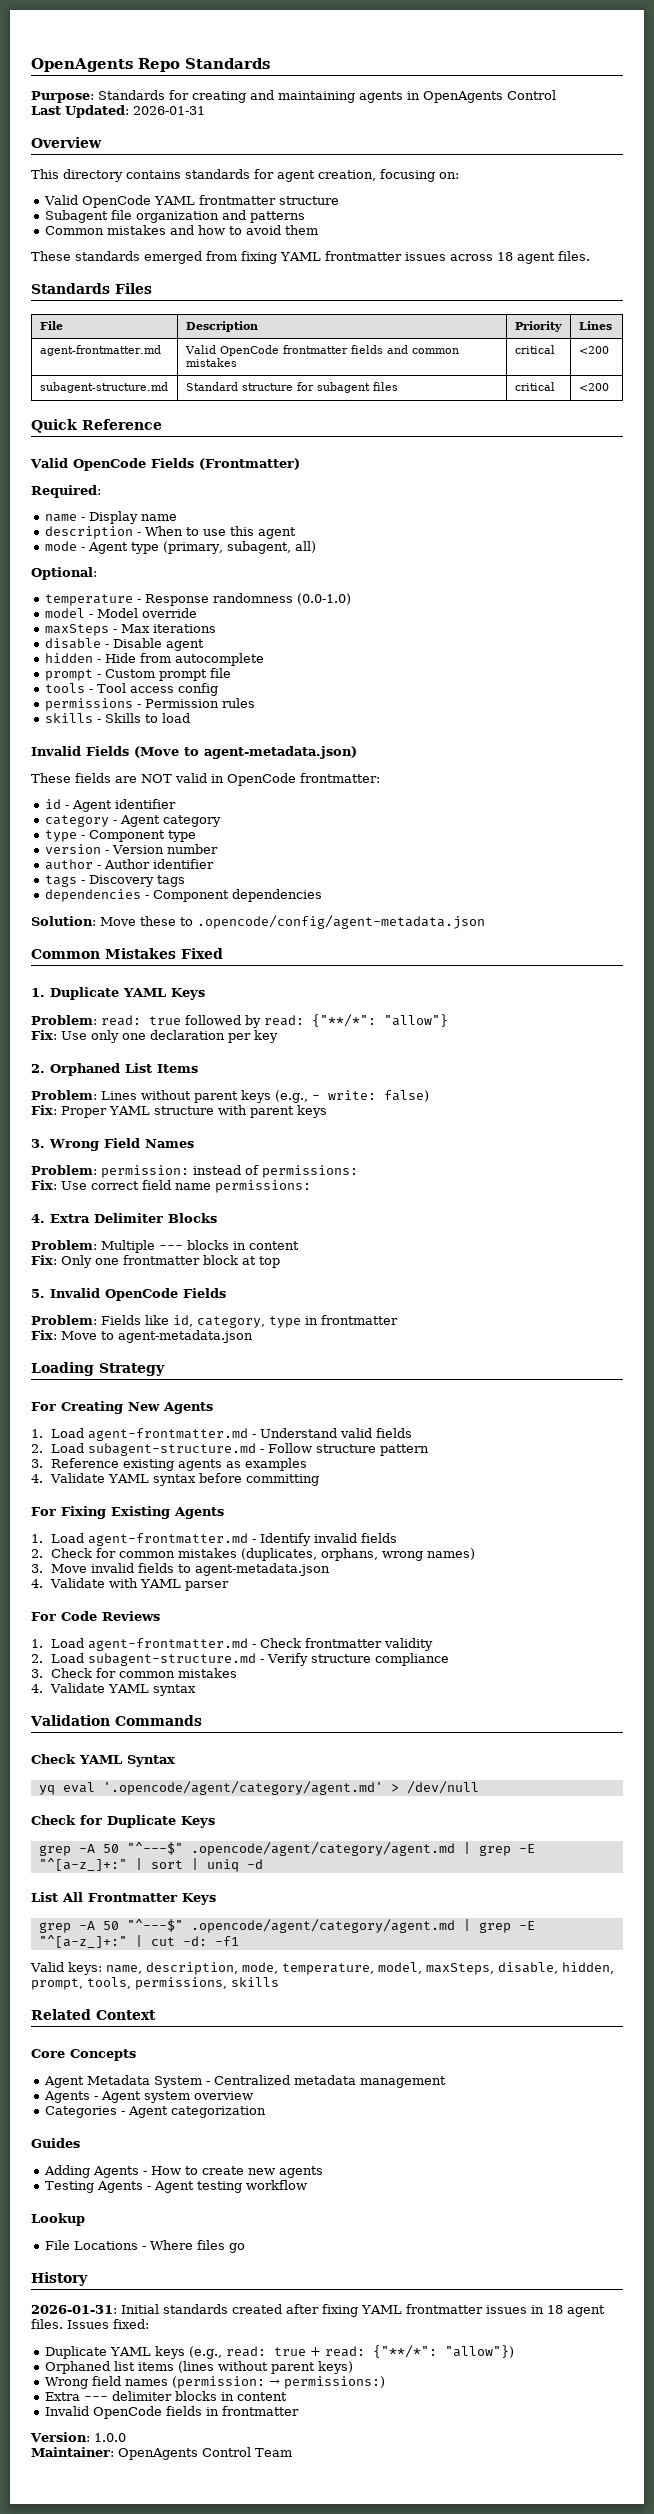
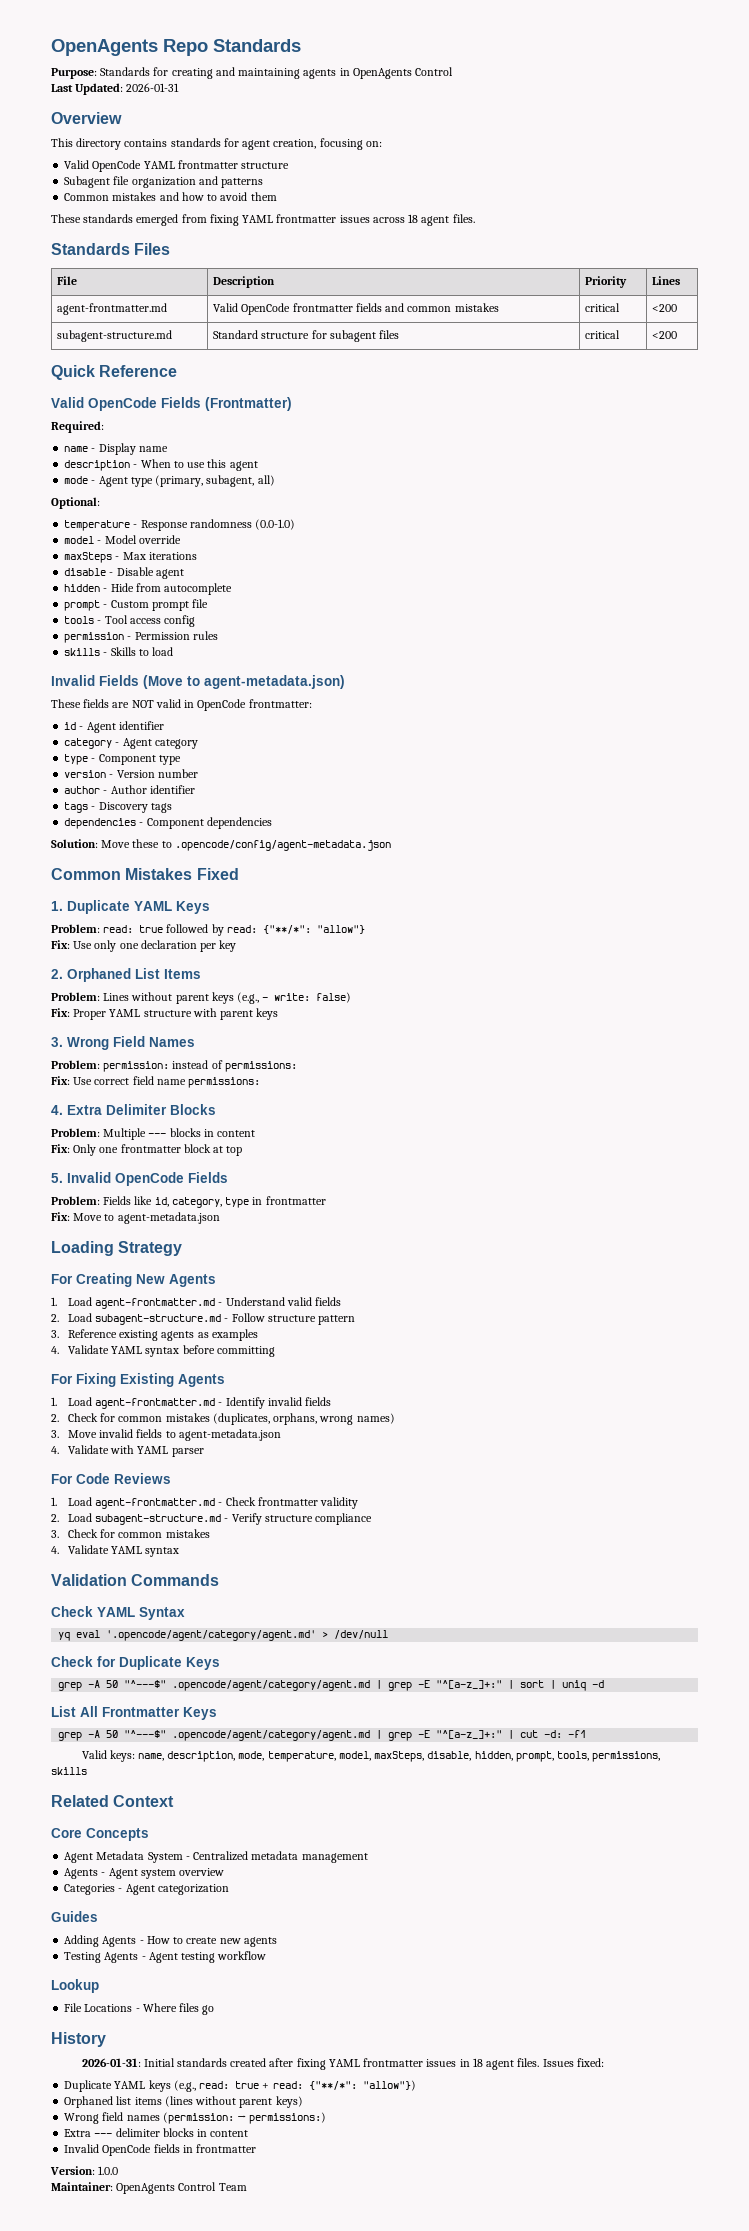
[44,698,133,711] permissions -> [64,632,125,643] permission

